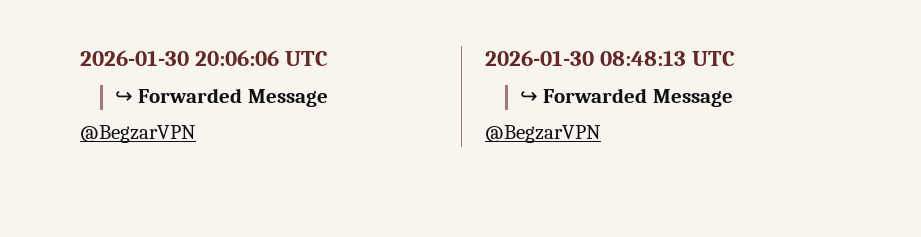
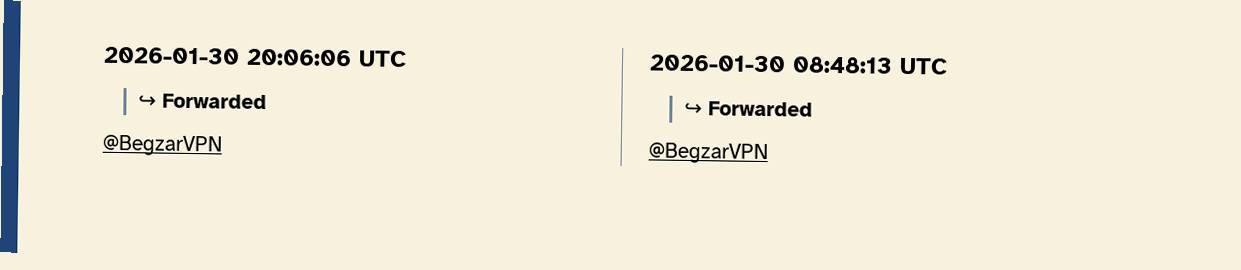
[247,89,328,107] Message -> (267, 101) none
[652,89,733,107] Message -> (813, 109) none

